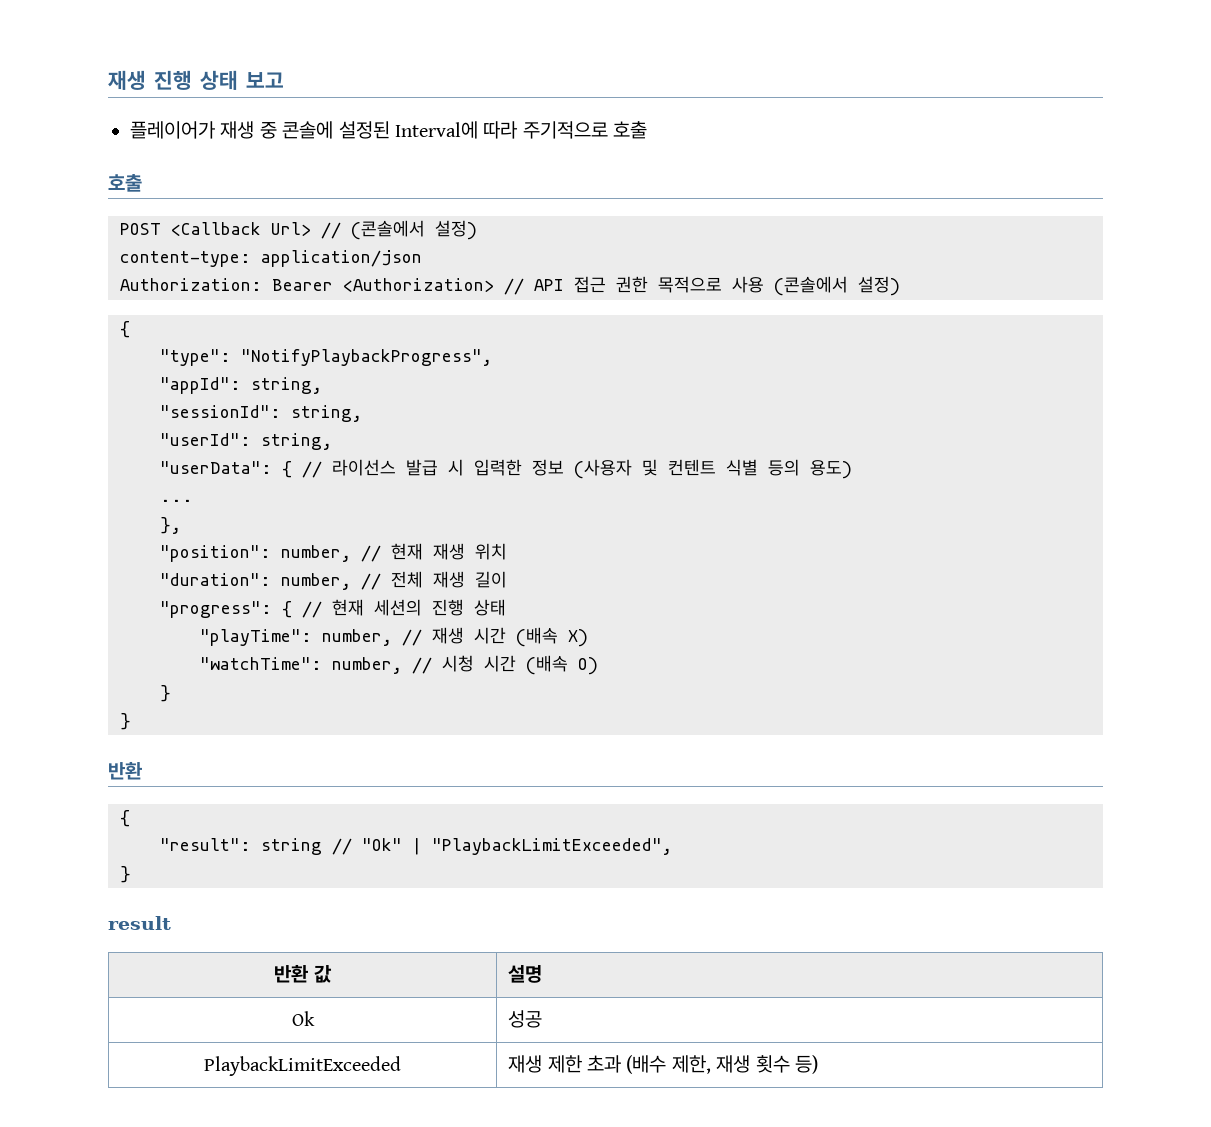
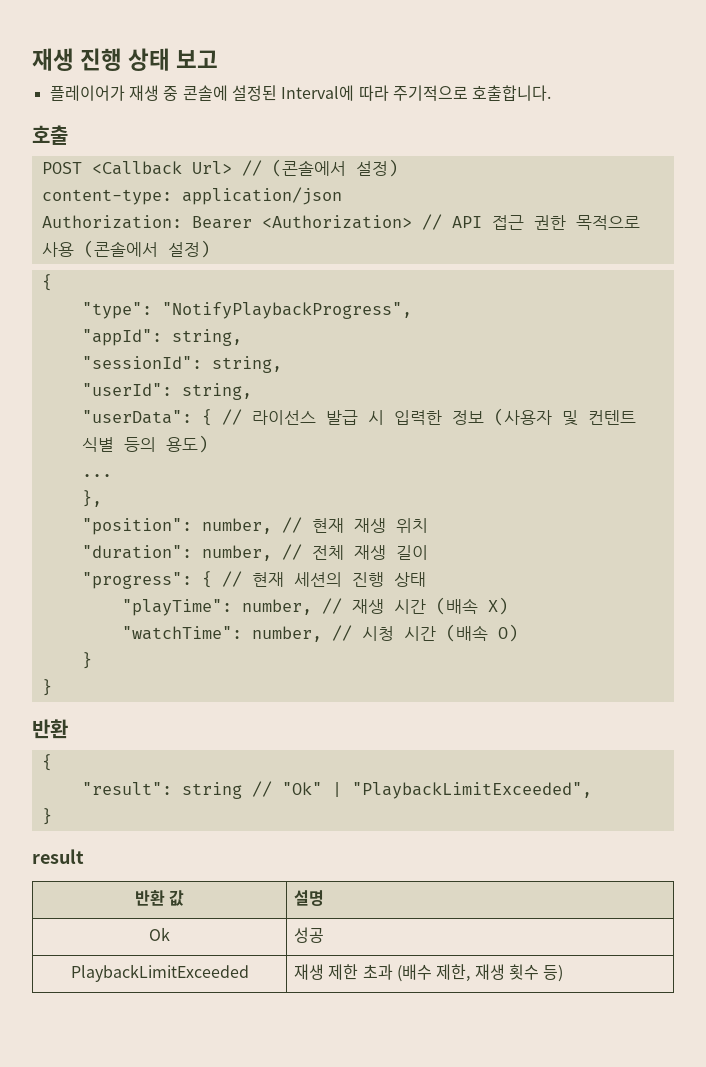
[613,121,648,139] 호출 -> [472,85,552,101] 호출합니다.

